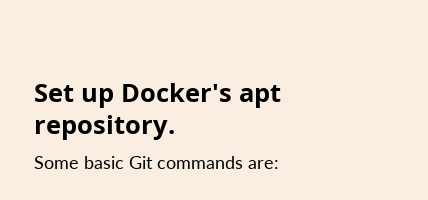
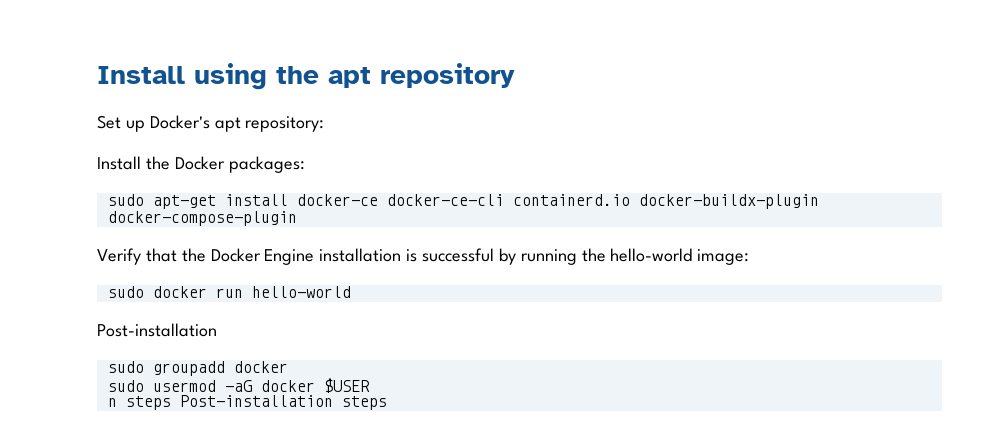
[34,83,281,108] [34,115,175,140] [34,156,279,169] Set up Docker's apt repository. // Some basic Git commands are: -> [97,63,515,90] [97,115,325,132] [97,156,305,173] [107,194,819,209] [107,211,297,226] [97,248,750,265] [107,286,351,298] [97,323,217,337] [107,361,288,376] [107,378,370,393] [107,395,387,410] Install using the apt repository // Set up Docker's apt repository: // Install the Docker packages: // sudo apt-get install docker-ce docker-ce-cli containerd.io docker-buildx-plugin docker-compose-plugin // Verify that the Docker Engine installation is successful by running the hello-world image: // sudo docker run hello-world // Post-installation // sudo groupadd docker // sudo usermod -aG docker $USER // n steps Post-installation steps

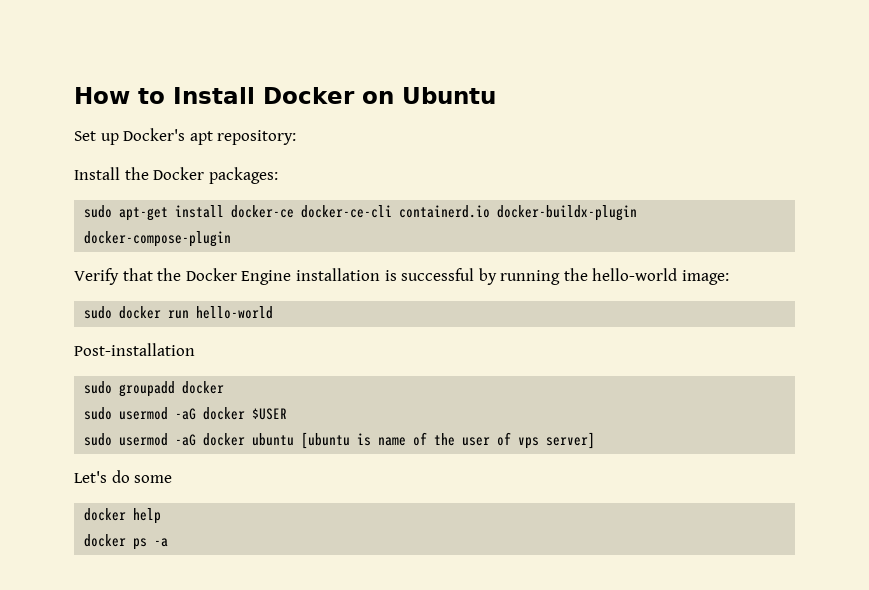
[97,63,515,90] Install using the apt repository -> [74,87,496,104] How to Install Docker on Ubuntu
[107,395,387,410] n steps Post-installation steps -> [84,432,596,449] [74,470,173,483] [84,508,162,524] [84,534,169,550] sudo usermod -aG docker ubuntu [ubuntu is name of the user of vps server] // Let's do some // docker help // docker ps -a

